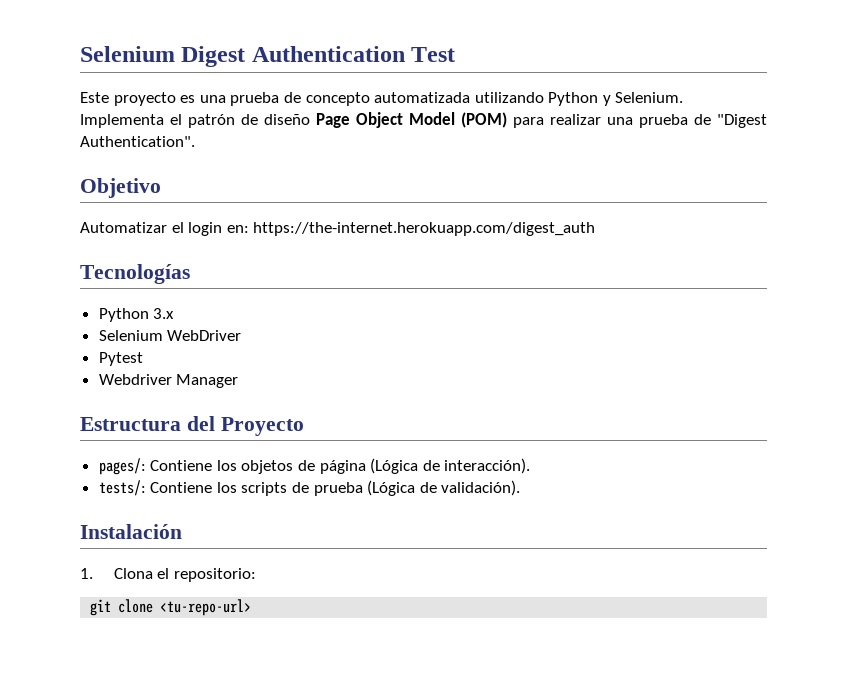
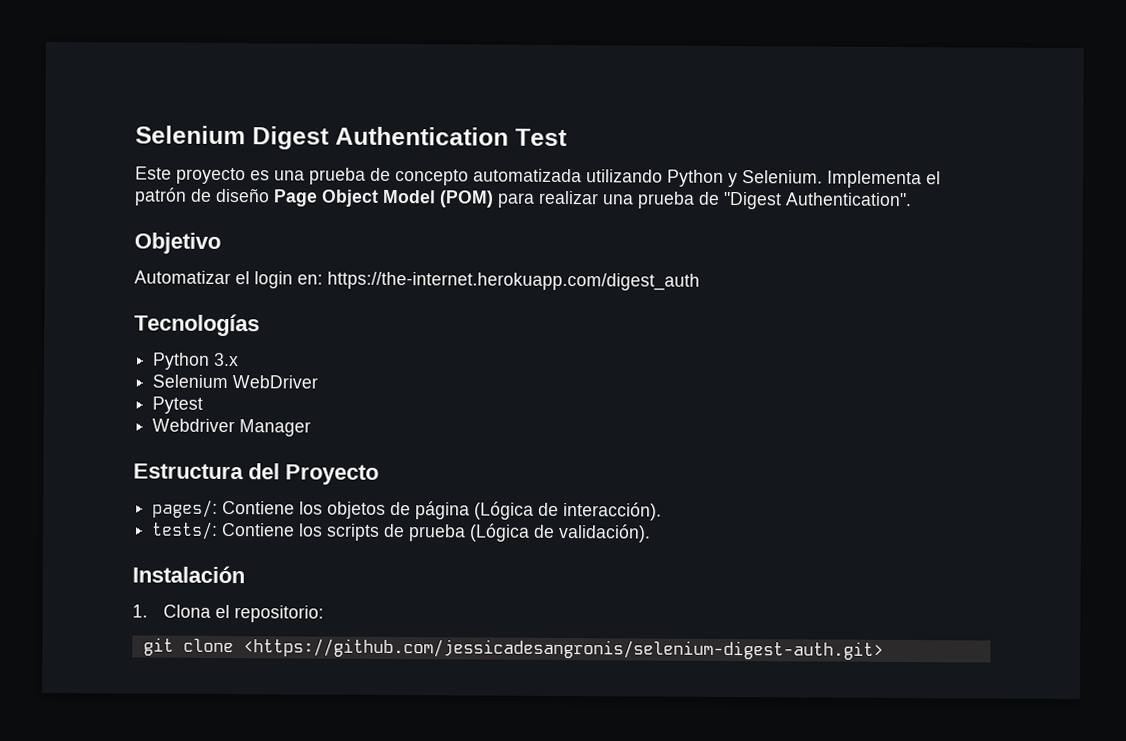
[160,599,252,616] <tu-repo-url> -> [242,638,884,660] <https://github.com/jessicadesangronis/selenium-digest-auth.git>

